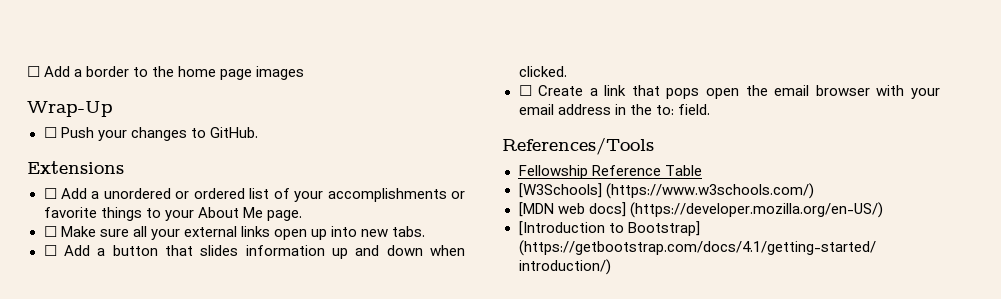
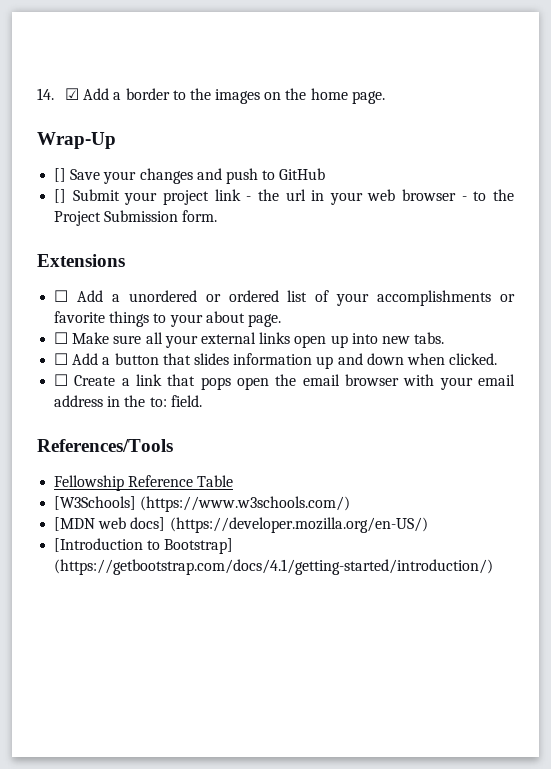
[27,66,40,77] ☐ -> [37,88,79,100] 14. ☑
[178,66,305,80] [27,101,113,117] [43,127,258,141] home page images // Wrap-Up // ☐ Push your changes to GitHub. -> [215,88,385,104] [37,132,116,149] [54,168,326,184] [54,189,515,205] [54,210,218,226] images on the home page. // Wrap-Up // [] Save your changes and push to GitHub // [] Submit your project link - the url in your web browser - to the Project Submission form.
[197,207,263,218] About Me -> [205,311,245,323] about

